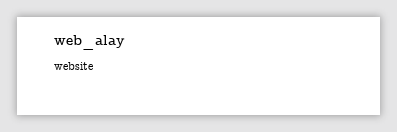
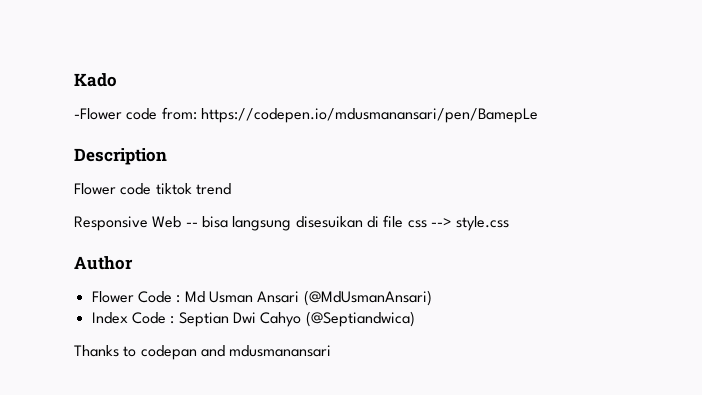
[54,35,125,50] [54,62,93,70] web_alay // website -> [74,73,117,87] [74,107,538,123] [74,148,167,165] [74,183,231,195] [74,215,510,231] [74,256,133,270] [91,290,432,306] [91,311,415,327] [74,345,332,360] Kado // -Flower code from: https://codepen.io/mdusmanansari/pen/BamepLe // Description // Flower code tiktok trend // Responsive Web -- bisa langsung disesuikan di file css --> style.css // Author // Flower Code : Md Usman Ansari (@MdUsmanAnsari) // Index Code : Septian Dwi Cahyo (@Septiandwica) // Thanks to codepan and mdusmanansari

